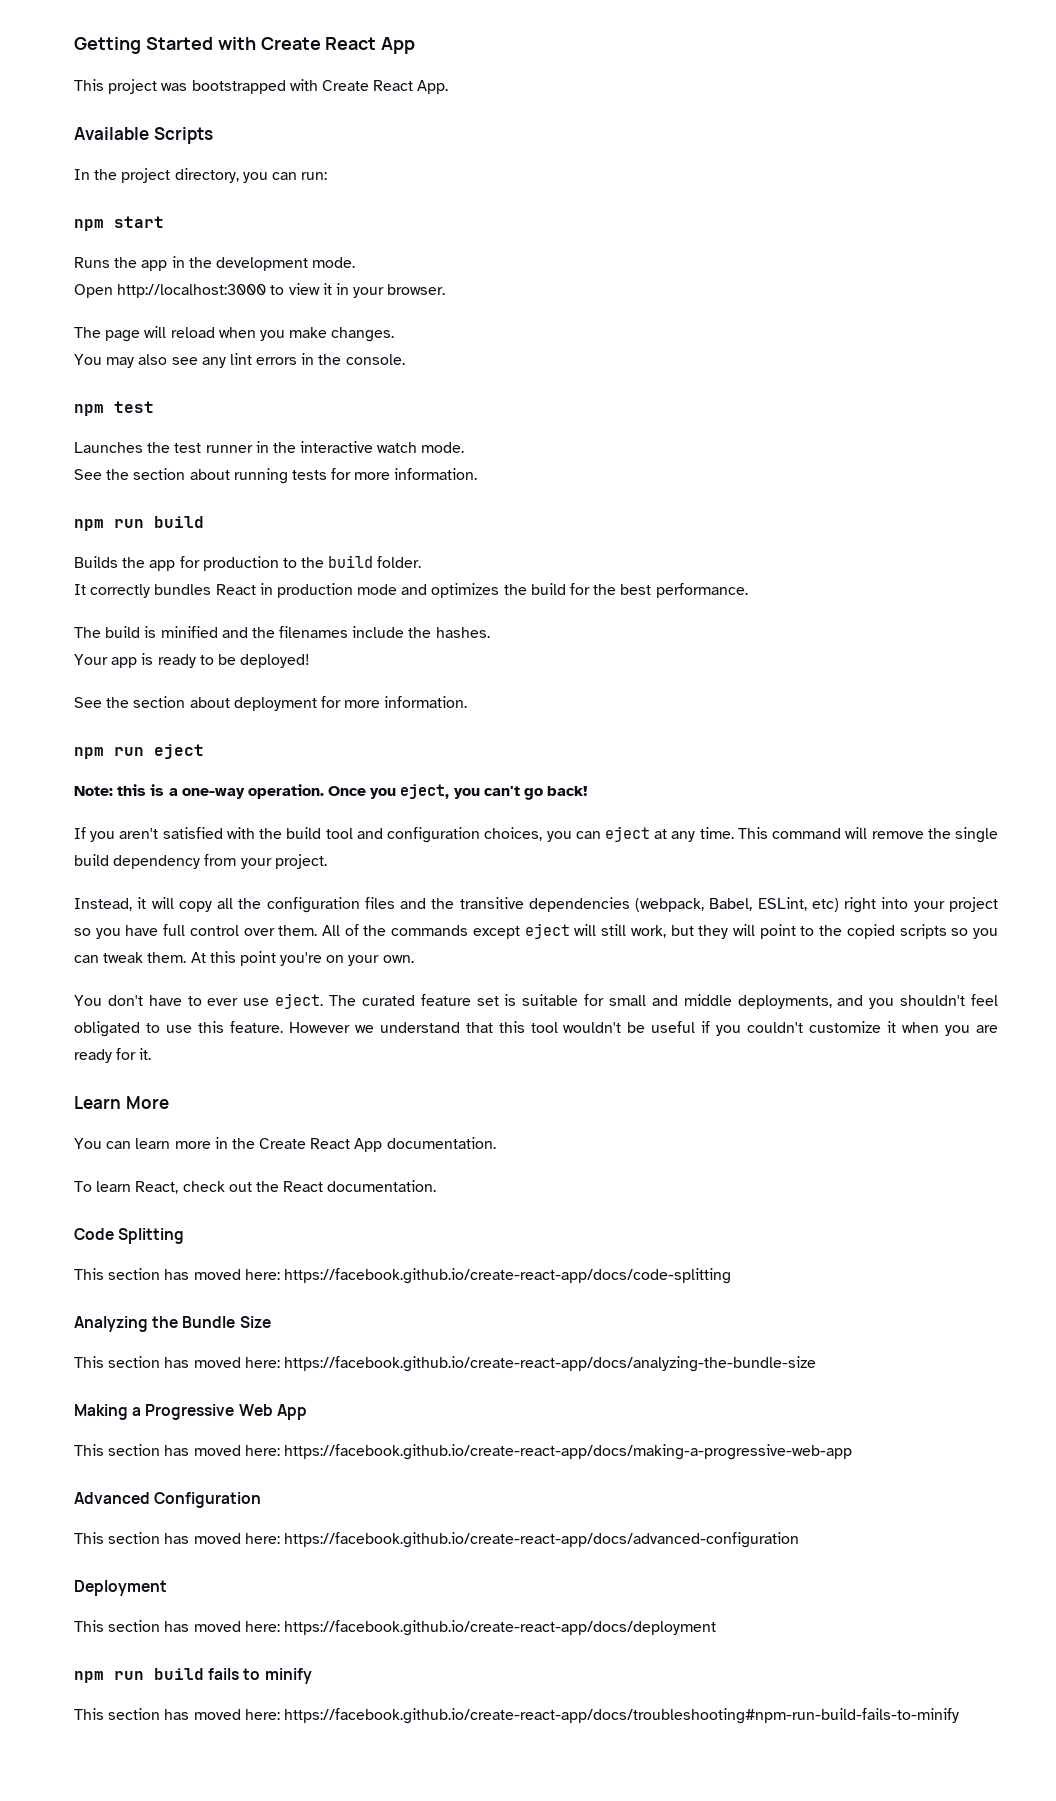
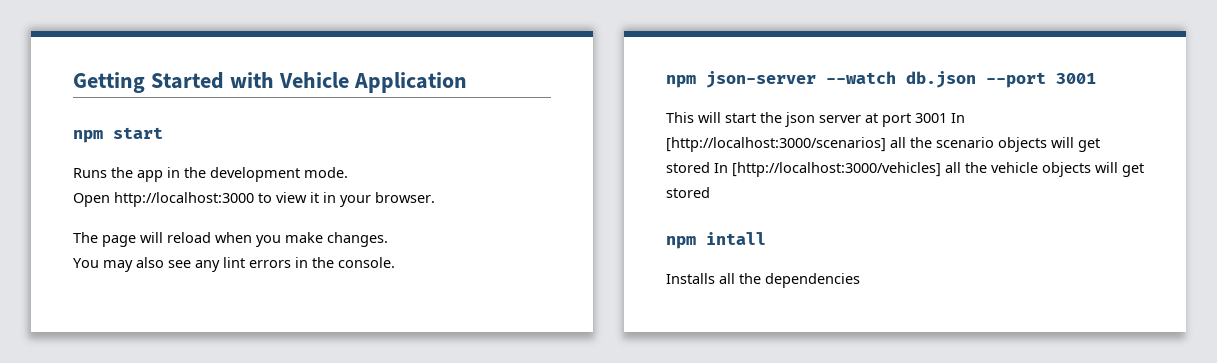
[260,37,416,54] [74,79,449,94] [74,127,213,144] [74,168,328,183] Create React App // This project was bootstrapped with Create React App. // Available Scripts // In the project directory, you can run: -> [278,72,467,93] Vehicle Application
[114,401,154,413] [74,441,465,453] [74,468,478,484] [74,516,204,531] [74,555,422,571] [74,583,748,598] [74,626,490,638] [74,653,311,668] [74,696,468,711] [74,744,204,759] [74,784,589,800] [74,826,999,843] [74,854,327,869] [74,897,999,913] [74,923,999,939] [74,951,414,966] [74,993,999,1009] [74,1021,999,1037] [74,1048,152,1063] [74,1096,169,1109] [74,1137,496,1152] [74,1180,437,1194] [74,1228,185,1244] [74,1268,731,1284] [74,1316,271,1332] [74,1356,816,1372] [74,1404,307,1420] [74,1444,852,1460] [74,1492,262,1508] [74,1532,799,1548] [74,1580,167,1596] [74,1620,716,1636] [74,1668,312,1684] [74,1708,959,1724] test // Launches the test runner in the interactive watch mode. // See the section about running tests for more information. // npm run build // Builds the app for production to the build folder. // It correctly bundles React in production mode and optimizes the build for the best performance. // The build is minified and the filenames include the hashes. // Your app is ready to be deployed! // See the section about deployment for more information. // npm run eject // Note: this is a one-way operation. Once you eject, you can't go back! // If you aren't satisfied with the build tool and configuration choices, you can eject at any time. This command will remove the single build dependency from your project. // Instead, it will copy all the configuration files and the transitive dependencies (webpack, Babel, ESLint, etc) right into your project so you have full control over them. All of the commands except eject will still work, but they will point to the copied scripts so you can tweak them. At this point you're on your own. // You don't have to ever use eject. The curated feature set is suitable for small and middle deployments, and you shouldn't feel obligated to use this feature. However we understand that this tool wouldn't be useful if you couldn't customize it when you are ready for it. // Learn More // You can learn more in the Create React App documentation. // To learn React, check out the React documentation. // Code Splitting // This section has moved here: https://facebook.github.io/create-react-app/docs/code-splitting // Analyzing the Bundle Size // This section has moved here: https://facebook.github.io/create-react-app/docs/analyzing-the-bundle-size // Making a Progressive Web App // This section has moved here: https://facebook.github.io/create-react-app/docs/making-a-progressive-web-app // Advanced Configuration // This section has moved here: https://facebook.github.io/create-react-app/docs/advanced-configuration // Deployment // This section has moved here: https://facebook.github.io/create-react-app/docs/deployment // npm run build fails to minify // This section has moved here: https://facebook.github.io/create-react-app/docs/troubleshooting#npm-run-build-fails-to-minify -> [706,71,1096,88] [666,112,965,127] [666,137,1100,152] [666,162,1144,177] [666,187,710,198] [666,232,766,249] [666,273,860,288] json-server --watch db.json --port 3001 // This will start the json server at port 3001 In [http://localhost:3000/scenarios] all the scenario objects will get stored In [http://localhost:3000/vehicles] all the vehicle objects will get stored // npm intall // Installs all the dependencies

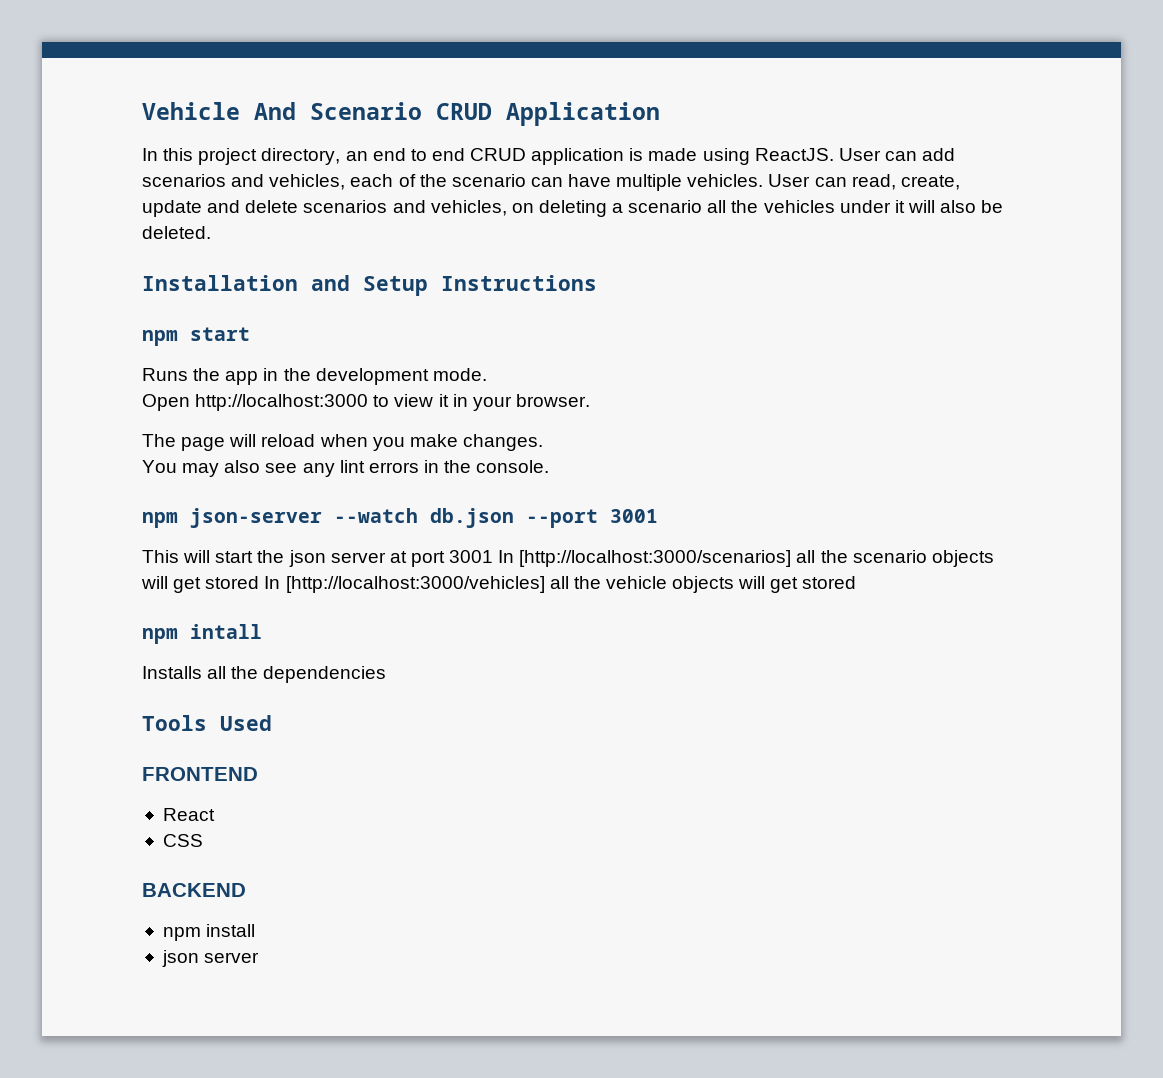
[73,72,467,93] Getting Started with Vehicle Application -> [142,102,660,126] [142,148,956,165] [142,174,960,191] [142,200,1004,217] [142,226,211,239] [142,275,597,296] Vehicle And Scenario CRUD Application // In this project directory, an end to end CRUD application is made using ReactJS. User can add scenarios and vehicles, each of the scenario can have multiple vehicles. User can read, create, update and delete scenarios and vehicles, on deleting a scenario all the vehicles under it will also be deleted. // Installation and Setup Instructions
(860, 280) none -> [142,715,272,731] [142,767,258,781] [162,808,215,821] [162,834,203,847] [142,883,246,897] [162,924,256,941] [161,950,260,967] // Tools Used // FRONTEND // React // CSS // BACKEND // npm install // json server

